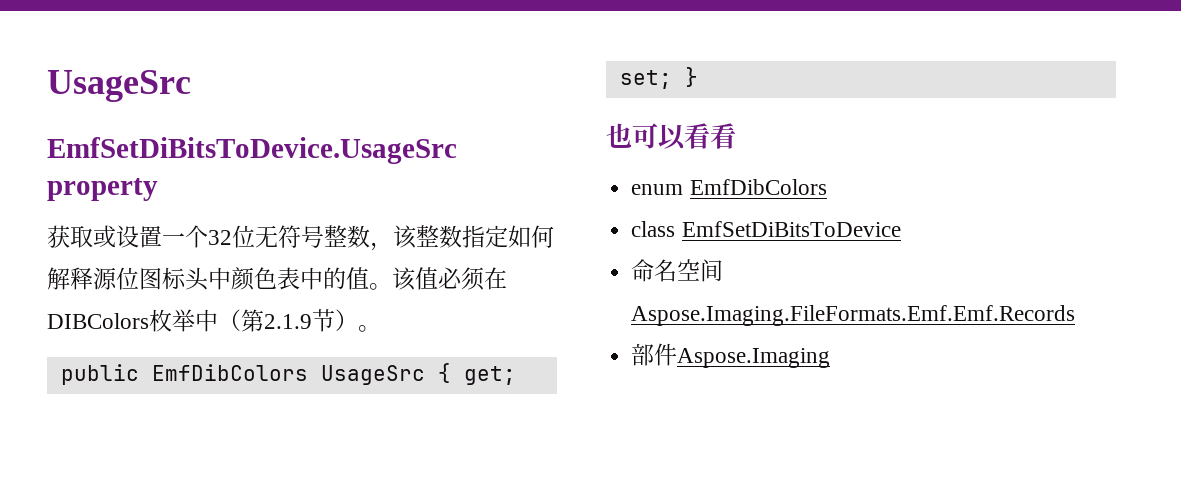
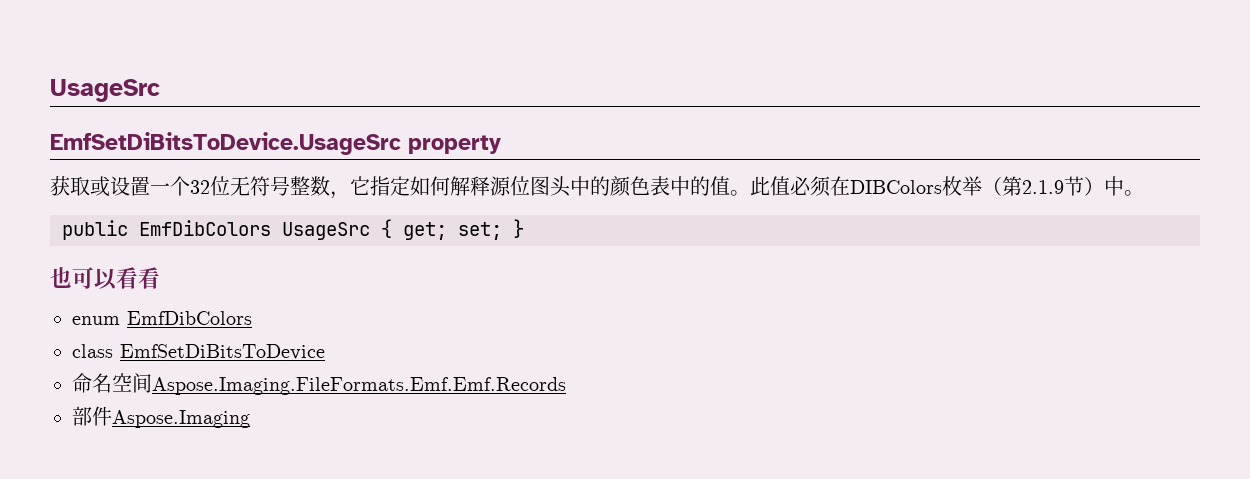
[393,225,462,249] 该整数 -> [350,176,370,195] 它
[162,267,231,291] 标头中 -> [550,176,610,197] 头中的
[392,267,416,291] 该 -> [750,176,770,196] 此
[195,309,218,332] 中 -> (982, 186) none
(358, 320) none -> [1104,176,1124,196] 中

